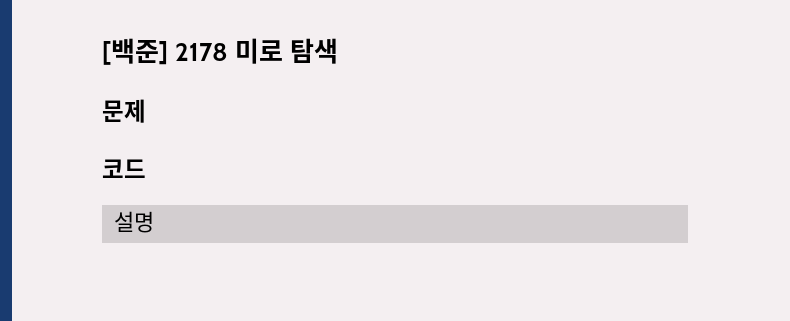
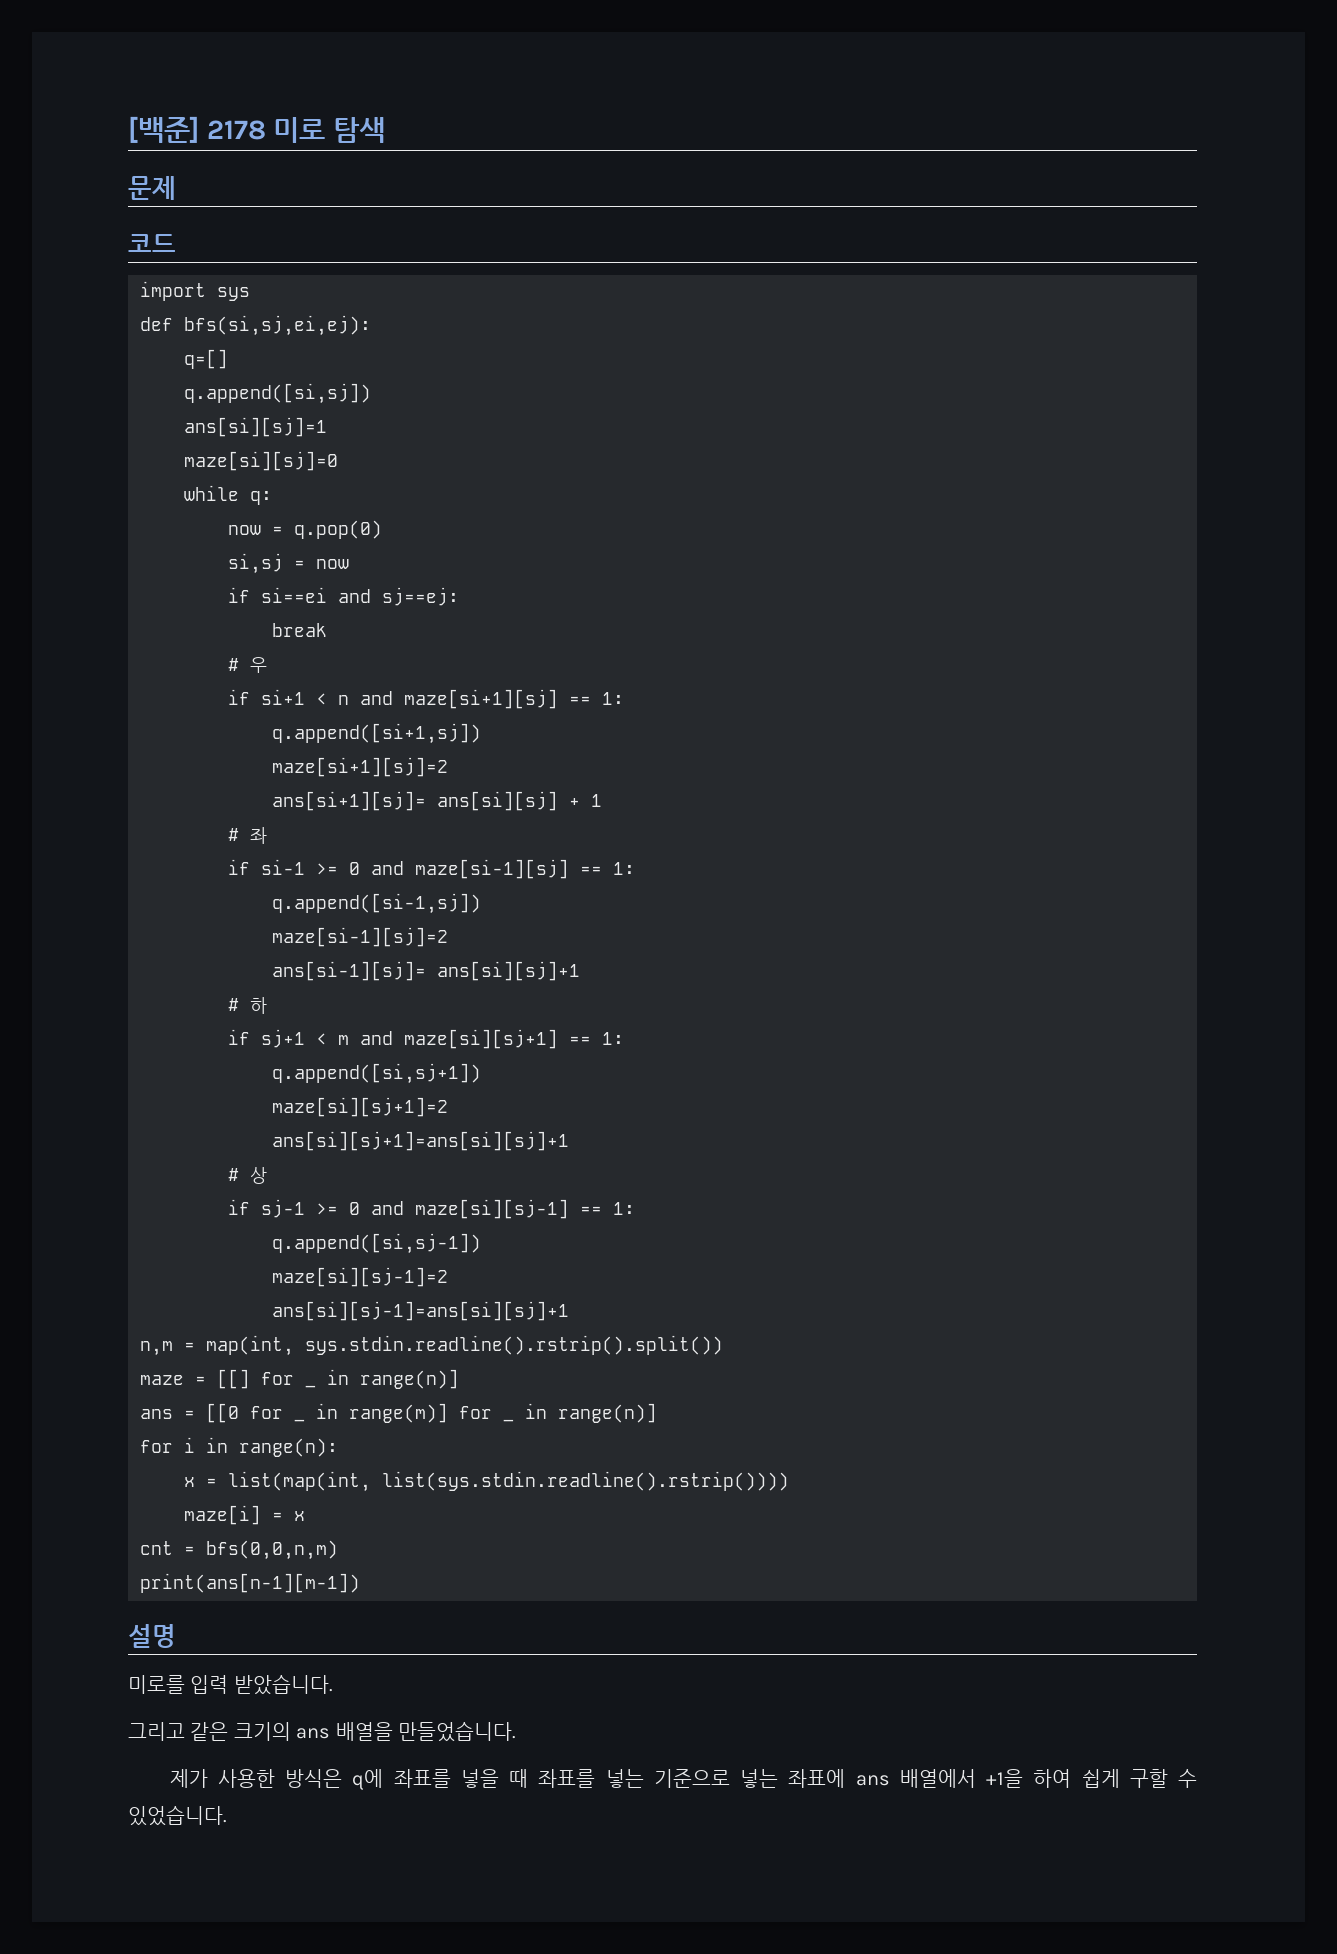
[114,211,154,233] 설명 -> [140,281,250,301] [140,315,371,336] [184,349,228,369] [184,383,371,404] [184,417,327,437] [184,451,338,471] [184,485,272,505] [228,520,382,539] [228,553,349,574] [228,587,459,606] [272,623,327,637] [228,657,267,673] [228,689,624,709] [272,723,481,744] [272,757,448,777] [272,791,602,811] [228,827,267,844] [228,859,635,879] [272,893,481,914] [272,927,448,947] [272,961,580,981] [228,997,267,1014] [228,1029,624,1049] [272,1063,481,1084] [272,1097,448,1117] [272,1131,569,1151] [228,1167,267,1184] [228,1199,635,1219] [272,1233,481,1254] [272,1267,448,1287] [272,1301,569,1321] [140,1335,723,1356] [140,1369,294,1389] [305,1385,316,1388] [327,1369,459,1389] [140,1403,283,1423] [294,1419,305,1422] [316,1403,492,1423] [503,1419,514,1422] [525,1403,657,1423] [140,1437,338,1457] [184,1471,789,1492] [184,1505,305,1525] [140,1540,338,1560] [140,1573,360,1593] [128,1624,176,1648] [128,1674,333,1695] [128,1721,516,1742] [169,1769,1197,1790] [128,1805,227,1826] import sys // def bfs(si,sj,ei,ej): // q=[] // q.append([si,sj]) // ans[si][sj]=1 // maze[si][sj]=0 // while q: // now = q.pop(0) // si,sj = now // if si==ei and sj==ej: // break // # 우 // if si+1 < n and maze[si+1][sj] == 1: // q.append([si+1,sj]) // maze[si+1][sj]=2 // ans[si+1][sj]= ans[si][sj] + 1 // # 좌 // if si-1 >= 0 and maze[si-1][sj] == 1: // q.append([si-1,sj]) // maze[si-1][sj]=2 // ans[si-1][sj]= ans[si][sj]+1 // # 하 // if sj+1 < m and maze[si][sj+1] == 1: // q.append([si,sj+1]) // maze[si][sj+1]=2 // ans[si][sj+1]=ans[si][sj]+1 // # 상 // if sj-1 >= 0 and maze[si][sj-1] == 1: // q.append([si,sj-1]) // maze[si][sj-1]=2 // ans[si][sj-1]=ans[si][sj]+1 // n,m = map(int, sys.stdin.readline().rstrip().split()) // maze = [[] for _ in range(n)] // ans = [[0 for _ in range(m)] for _ in range(n)] // for i in range(n): // x = list(map(int, list(sys.stdin.readline().rstrip()))) // maze[i] = x // cnt = bfs(0,0,n,m) // print(ans[n-1][m-1]) // 설명 // 미로를 입력 받았습니다. // 그리고 같은 크기의 ans 배열을 만들었습니다. // 제가 사용한 방식은 q에 좌표를 넣을 때 좌표를 넣는 기준으로 넣는 좌표에 ans 배열에서 +1을 하여 쉽게 구할 수 있었습니다.

